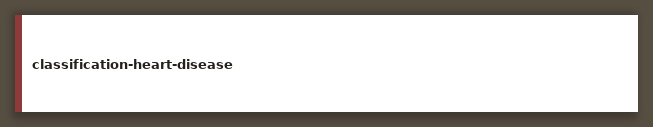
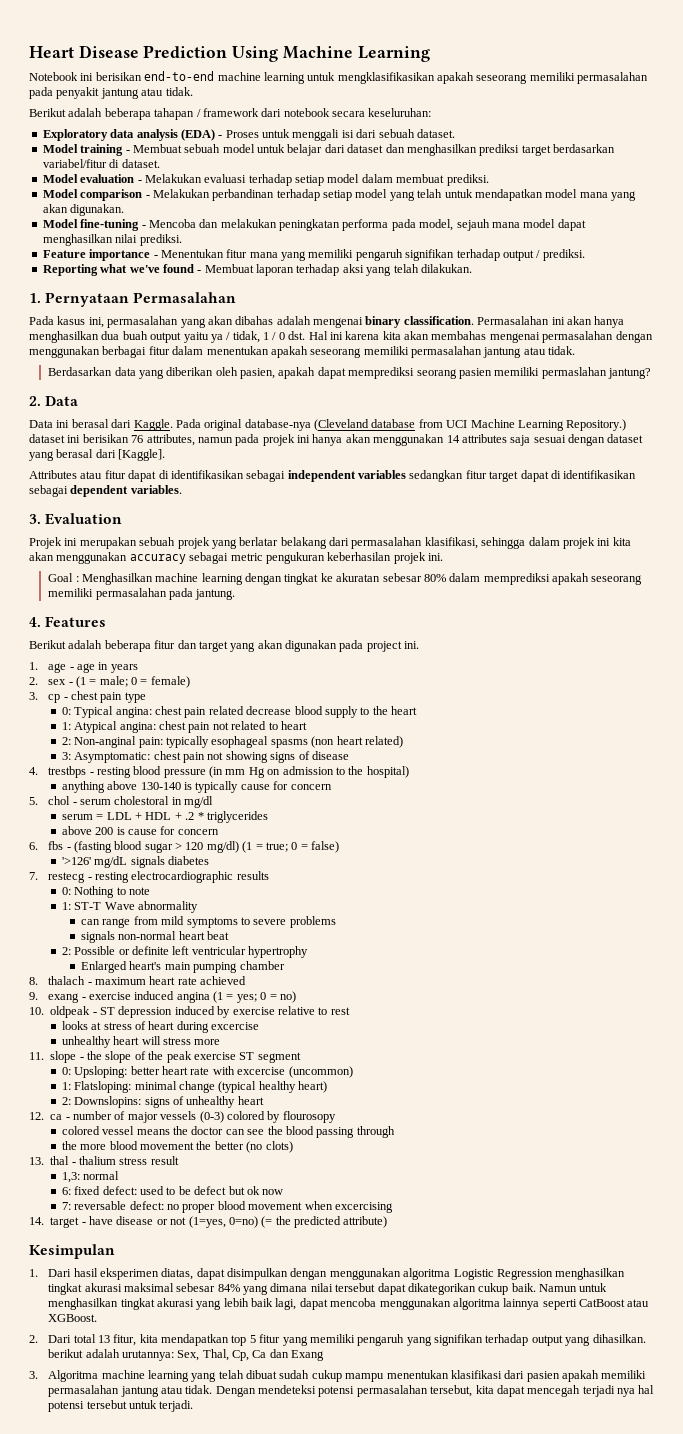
[32,59,233,69] classification-heart-disease -> [29,45,430,62] [29,71,649,84] [29,87,193,99] [29,108,432,120] [42,129,455,141] [42,144,615,156] [42,159,160,168] [42,174,489,186] [42,189,636,201] [42,204,125,216] [42,219,586,231] [42,234,182,246] [42,249,585,261] [42,264,472,276] [29,292,237,307] [29,316,625,328] [29,331,653,343] [29,346,576,358] [48,367,652,379] [29,396,79,406] [29,419,627,431] [29,434,644,446] [29,449,166,461] [29,470,637,482] [29,485,182,497] [29,513,123,525] [29,537,631,549] [29,552,443,564] [48,573,643,585] [48,588,236,600] [29,616,107,627] [29,640,420,652] [29,662,138,673] [29,676,190,688] [29,691,146,703] [61,706,418,718] [61,721,307,733] [61,736,403,748] [61,751,349,763] [29,766,409,778] [61,781,332,793] [29,796,214,808] [61,811,268,823] [61,826,219,835] [29,841,340,853] [61,856,210,868] [29,871,269,883] [61,886,151,898] [61,901,199,913] [81,916,336,928] [81,931,230,943] [61,946,309,958] [81,961,285,973] [29,976,247,985] [29,991,296,1003] [29,1006,350,1018] [61,1021,260,1033] [61,1036,221,1048] [29,1051,301,1063] [61,1066,353,1078] [61,1081,328,1093] [61,1096,264,1108] [29,1111,336,1123] [61,1126,395,1138] [61,1141,293,1153] [29,1156,179,1165] [61,1171,120,1183] [61,1186,284,1195] [61,1201,393,1213] [29,1216,388,1228] [29,1244,115,1259] [29,1268,626,1280] [48,1283,608,1295] [48,1298,650,1310] [48,1314,98,1322] [29,1334,646,1346] [48,1349,325,1361] [29,1370,647,1382] [48,1385,655,1397] [48,1400,194,1412] Heart Disease Prediction Using Machine Learning // Notebook ini berisikan end-to-end machine learning untuk mengklasifikasikan apakah seseorang memiliki permasalahan pada penyakit jantung atau tidak. // Berikut adalah beberapa tahapan / framework dari notebook secara keseluruhan: // Exploratory data analysis (EDA) - Proses untuk menggali isi dari sebuah dataset. // Model training - Membuat sebuah model untuk belajar dari dataset dan menghasilkan prediksi target berdasarkan variabel/fitur di dataset. // Model evaluation - Melakukan evaluasi terhadap setiap model dalam membuat prediksi. // Model comparison - Melakukan perbandinan terhadap setiap model yang telah untuk mendapatkan model mana yang akan digunakan. // Model fine-tuning - Mencoba dan melakukan peningkatan performa pada model, sejauh mana model dapat menghasilkan nilai prediksi. // Feature importance - Menentukan fitur mana yang memiliki pengaruh signifikan terhadap output / prediksi. // Reporting what we've found - Membuat laporan terhadap aksi yang telah dilakukan. // 1. Pernyataan Permasalahan // Pada kasus ini, permasalahan yang akan dibahas adalah mengenai binary classification. Permasalahan ini akan hanya menghasilkan dua buah output yaitu ya / tidak, 1 / 0 dst. Hal ini karena kita akan membahas mengenai permasalahan dengan menggunakan berbagai fitur dalam menentukan apakah seseorang memiliki permasalahan jantung atau tidak. // Berdasarkan data yang diberikan oleh pasien, apakah dapat memprediksi seorang pasien memiliki permaslahan jantung? // 2. Data // Data ini berasal dari Kaggle. Pada original database-nya (Cleveland database from UCI Machine Learning Repository.) dataset ini berisikan 76 attributes, namun pada projek ini hanya akan menggunakan 14 attributes saja sesuai dengan dataset yang berasal dari [Kaggle]. // Attributes atau fitur dapat di identifikasikan sebagai independent variables sedangkan fitur target dapat di identifikasikan sebagai dependent variables. // 3. Evaluation // Projek ini merupakan sebuah projek yang berlatar belakang dari permasalahan klasifikasi, sehingga dalam projek ini kita akan menggunakan accuracy sebagai metric pengukuran keberhasilan projek ini. // Goal : Menghasilkan machine learning dengan tingkat ke akuratan sebesar 80% dalam memprediksi apakah seseorang memiliki permasalahan pada jantung. // 4. Features // Berikut adalah beberapa fitur dan target yang akan digunakan pada project ini. // 1. age - age in years // 2. sex - (1 = male; 0 = female) // 3. cp - chest pain type // 0: Typical angina: chest pain related decrease blood supply to the heart // 1: Atypical angina: chest pain not related to heart // 2: Non-anginal pain: typically esophageal spasms (non heart related) // 3: Asymptomatic: chest pain not showing signs of disease // 4. trestbps - resting blood pressure (in mm Hg on admission to the hospital) // anything above 130-140 is typically cause for concern // 5. chol - serum cholestoral in mg/dl // serum = LDL + HDL + .2 * triglycerides // above 200 is cause for concern // 6. fbs - (fasting blood sugar > 120 mg/dl) (1 = true; 0 = false) // '>126' mg/dL signals diabetes // 7. restecg - resting electrocardiographic results // 0: Nothing to note // 1: ST-T Wave abnormality // can range from mild symptoms to severe problems // signals non-normal heart beat // 2: Possible or definite left ventricular hypertrophy // Enlarged heart's main pumping chamber // 8. thalach - maximum heart rate achieved // 9. exang - exercise induced angina (1 = yes; 0 = no) // 10. oldpeak - ST depression induced by exercise relative to rest // looks at stress of heart during excercise // unhealthy heart will stress more // 11. slope - the slope of the peak exercise ST segment // 0: Upsloping: better heart rate with excercise (uncommon) // 1: Flatsloping: minimal change (typical healthy heart) // 2: Downslopins: signs of unhealthy heart // 12. ca - number of major vessels (0-3) colored by flourosopy // colored vessel means the doctor can see the blood passing through // the more blood movement the better (no clots) // 13. thal - thalium stress result // 1,3: normal // 6: fixed defect: used to be defect but ok now // 7: reversable defect: no proper blood movement when excercising // 14. target - have disease or not (1=yes, 0=no) (= the predicted attribute) // Kesimpulan // 1. Dari hasil eksperimen diatas, dapat disimpulkan dengan menggunakan algoritma Logistic Regression menghasilkan tingkat akurasi maksimal sebesar 84% yang dimana nilai tersebut dapat dikategorikan cukup baik. Namun untuk menghasilkan tingkat akurasi yang lebih baik lagi, dapat mencoba menggunakan algoritma lainnya seperti CatBoost atau XGBoost. // 2. Dari total 13 fitur, kita mendapatkan top 5 fitur yang memiliki pengaruh yang signifikan terhadap output yang dihasilkan. berikut adalah urutannya: Sex, Thal, Cp, Ca dan Exang // 3. Algoritma machine learning yang telah dibuat sudah cukup mampu menentukan klasifikasi dari pasien apakah memiliki permasalahan jantung atau tidak. Dengan mendeteksi potensi permasalahan tersebut, kita dapat mencegah terjadi nya hal potensi tersebut untuk terjadi.

